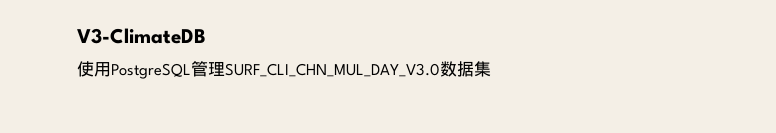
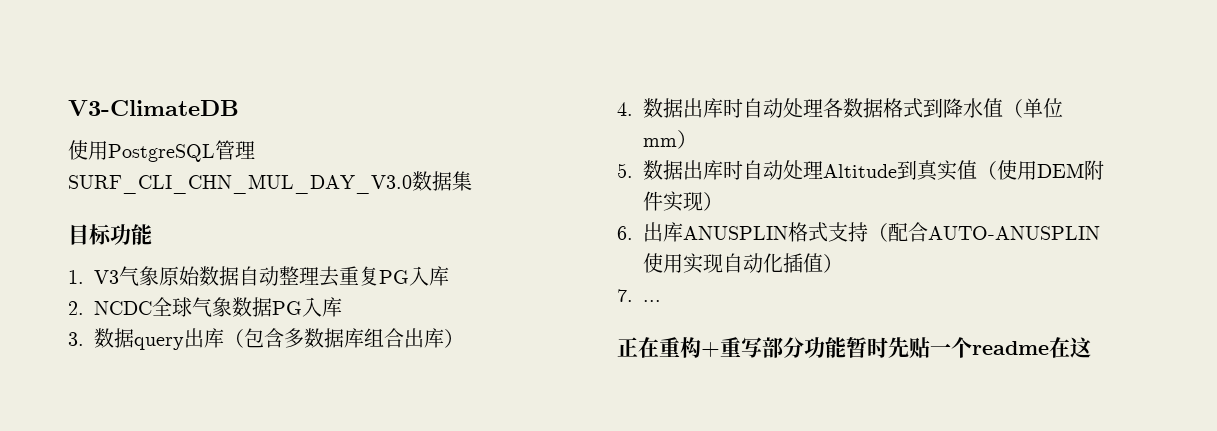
(491, 69) none -> [68,224,152,245] [68,266,449,287] [68,297,342,317] [68,328,464,350] [617,98,1063,118] [643,130,697,149] [617,160,1104,181] [643,191,723,212] [617,222,1100,242] [643,253,843,274] [617,289,661,302] [617,336,1091,358] // 目标功能 // 1. V3气象原始数据自动整理去重复PG入库 // 2. NCDC全球气象数据PG入库 // 3.数据query出库（包含多数据库组合出库） // 4.数据出库时自动处理各数据格式到降水值（单位mm） // 5.数据出库时自动处理Altitude到真实值（使用DEM附件实现） // 6.出库ANUSPLIN格式支持（配合AUTO-ANUSPLIN使用实现自动化插值） // 7. ... // 正在重构+重写部分功能暂时先贴一个readme在这

